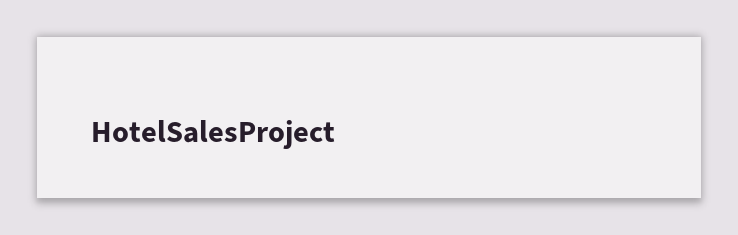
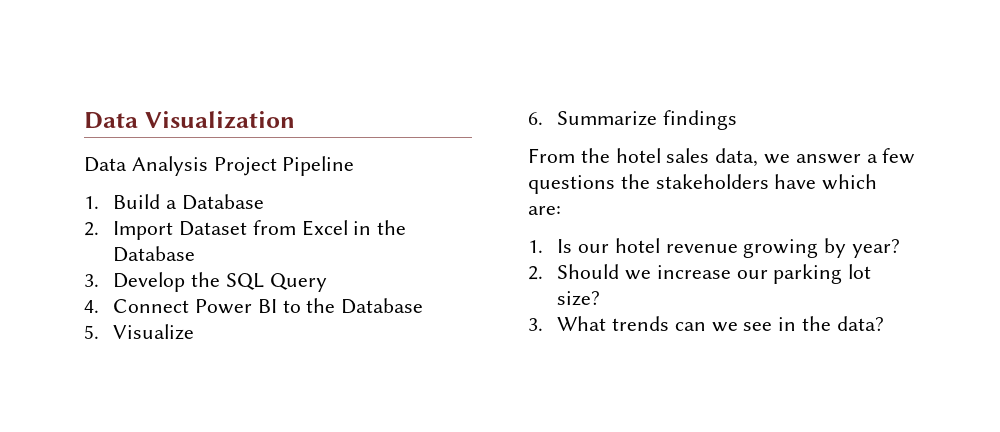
[91,120,335,149] HotelSalesProject -> [84,111,295,129] [84,156,355,176] [84,194,264,210] [84,220,407,240] [113,246,196,262] [84,272,327,292] [84,298,424,314] [84,324,195,340] [528,110,737,130] [528,148,916,167] [528,174,878,194] [528,206,561,215] [528,238,900,258] [528,264,872,284] [557,291,601,306] [528,316,884,332] Data Visualization // Data Analysis Project Pipeline // 1. Build a Database // 2. Import Dataset from Excel in the Database // 3. Develop the SQL Query // 4. Connect Power BI to the Database // 5. Visualize // 6. Summarize findings // From the hotel sales data, we answer a few questions the stakeholders have which are: // 1. Is our hotel revenue growing by year? // 2. Should we increase our parking lot size? // 3. What trends can we see in the data?

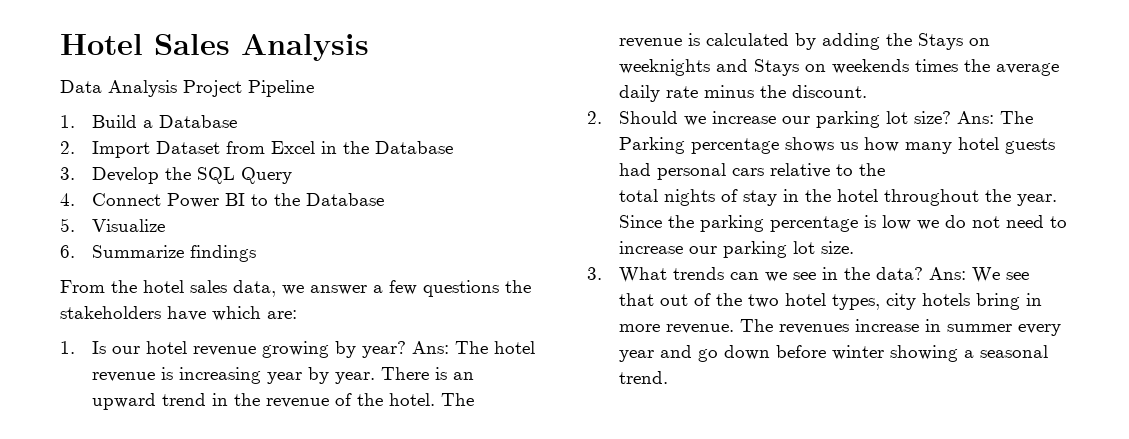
[84,111,295,129] Data Visualization -> [60,34,369,61] Hotel Sales Analysis
(900, 248) none -> [411,341,535,354] [91,367,474,384] [91,393,474,410] [618,33,990,50] [618,59,1059,76] [618,85,867,102] Ans: The hotel revenue is increasing year by year. There is an upward trend in the revenue of the hotel. The revenue is calculated by adding the Stays on weeknights and Stays on weekends times the average daily rate minus the discount.
(601, 298) none -> [956,111,1033,124] [618,137,1055,154] [618,163,885,180] [618,189,1057,206] [618,215,1067,232] [618,241,854,258] Ans: The Parking percentage shows us how many hotel guests had personal cars relative to the // total nights of stay in the hotel throughout the year. Since the parking percentage is low we do not need to increase our parking lot size.
(884, 323) none -> [928,267,1029,283] [618,293,1042,310] [618,319,1061,336] [618,345,1048,362] [618,371,668,384] Ans: We see that out of the two hotel types, city hotels bring in more revenue. The revenues increase in summer every year and go down before winter showing a seasonal trend.

